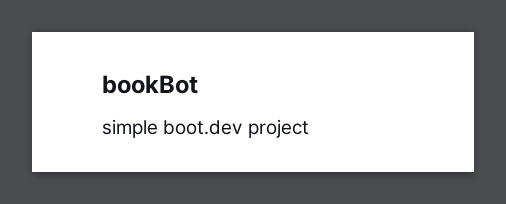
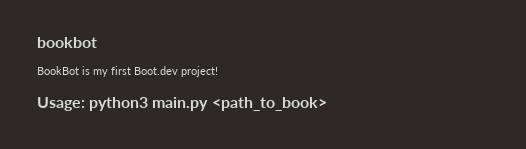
[102,75,198,94] [102,119,309,138] bookBot // simple boot.dev project -> [37,37,97,48] [37,66,218,77] [37,97,327,111] bookbot // BookBot is my first Boot.dev project! // Usage: python3 main.py <path_to_book>

